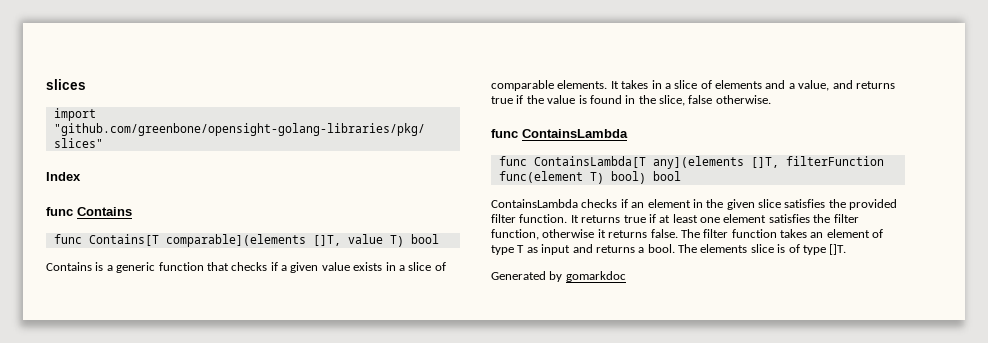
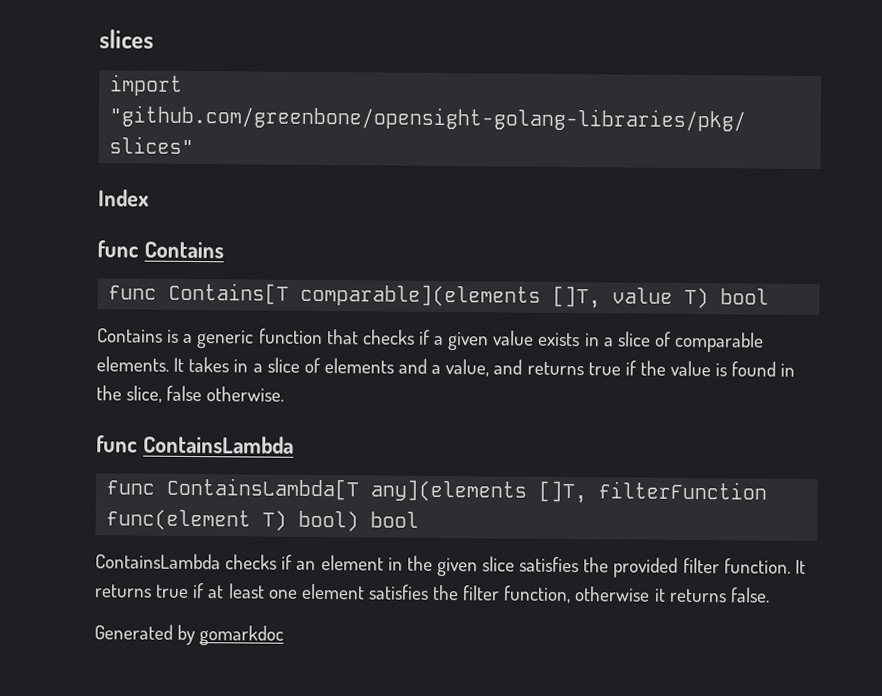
[680,229,884,238] [491,244,847,255] The filter function takes an element of type T as input and returns a bool. The elements slice is of type []T. -> (770, 595) none

